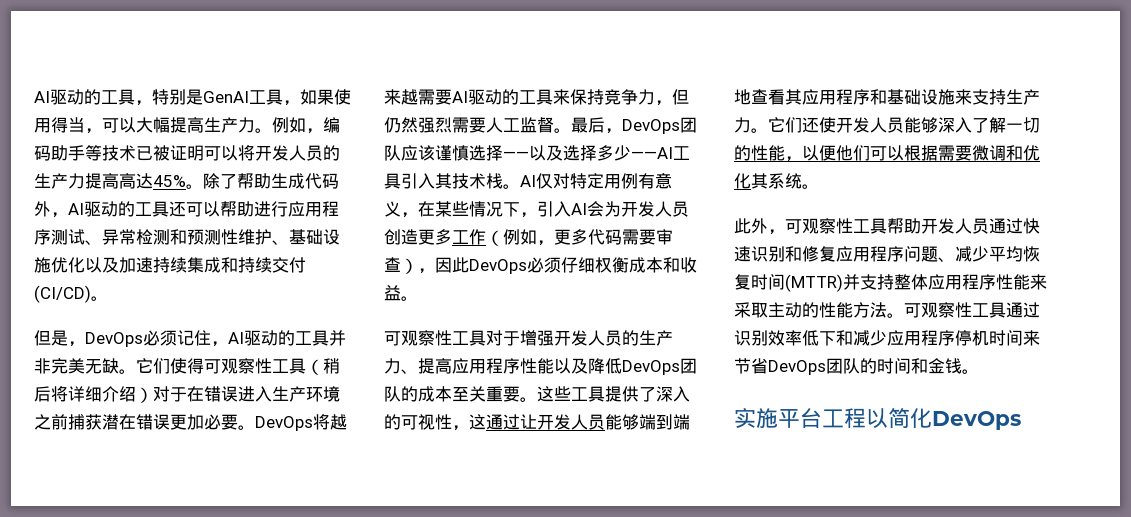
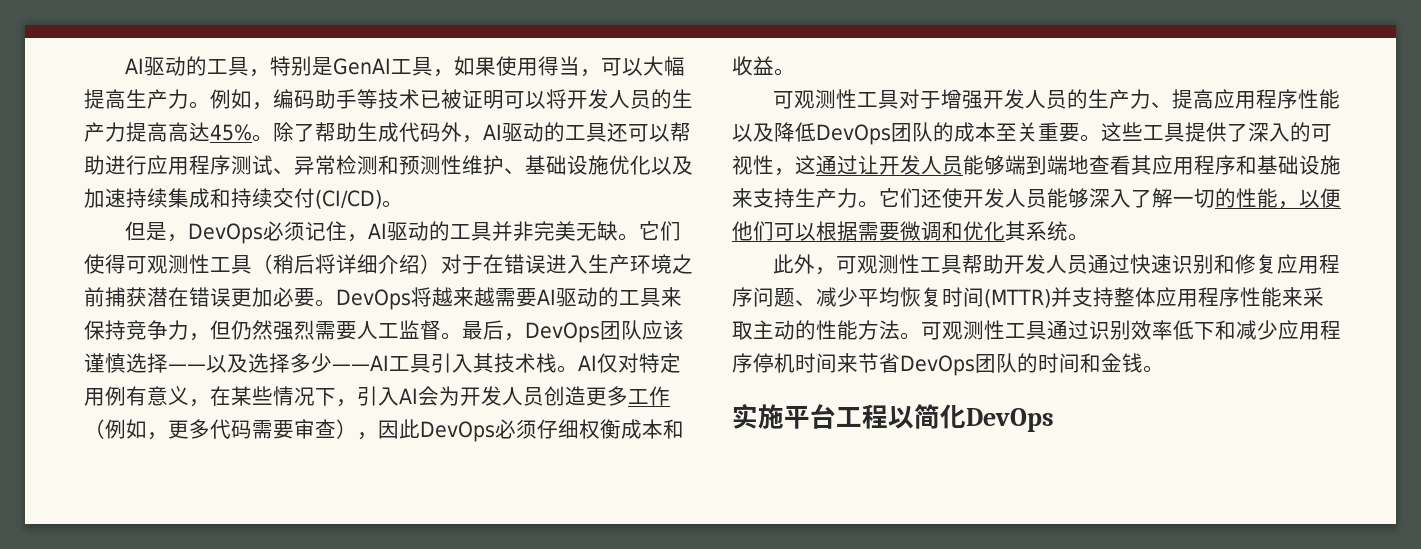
[238,358,255,374] 察 -> [168,254,189,274] 测
[418,330,435,346] 察 -> [814,89,836,109] 测
[819,218,836,234] 察 -> [877,254,899,274] 测
[938,302,955,318] 察 -> [963,320,984,340] 测

